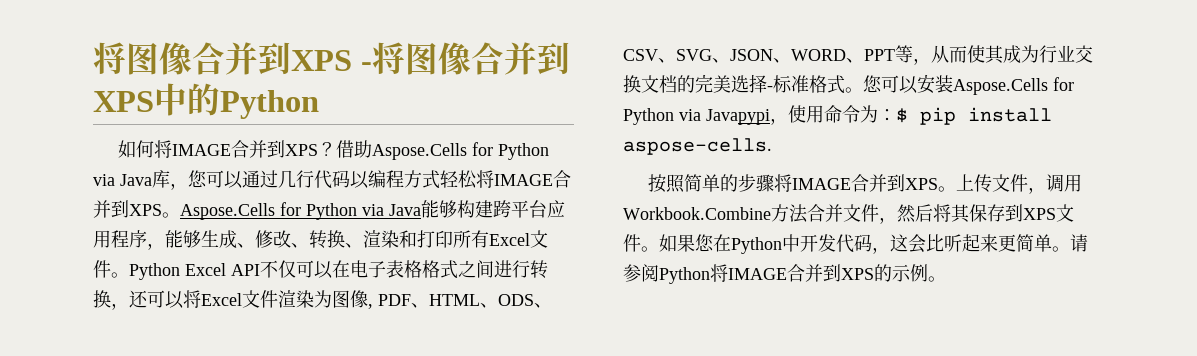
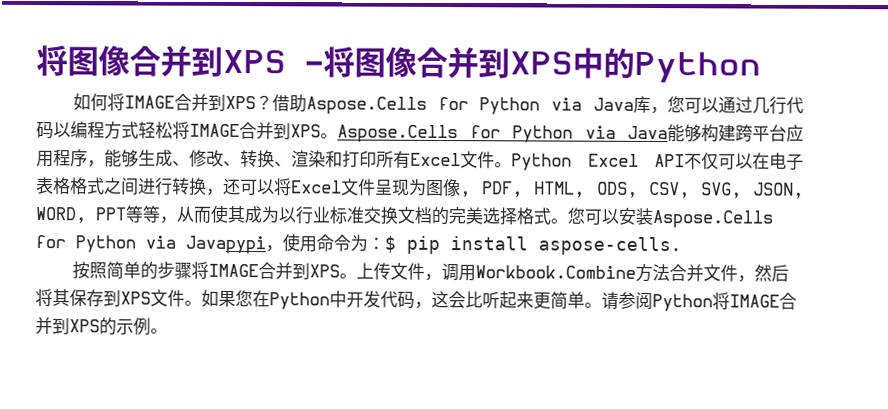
[278,290,314,308] 渲染 -> [375,179,410,196] 呈现
[378,294,552,308] [623,49,895,63] PDF、HTML、ODS、CSV、SVG、JSON、WORD、PPT -> [482,181,804,199] [35,205,143,224] PDF, HTML, ODS, CSV, SVG, JSON, WORD, PPT等
[1039,45,1075,63] 行业 -> [278,206,364,225] 以行业标准
[767,75,809,93] -标准 -> (517, 216) none

